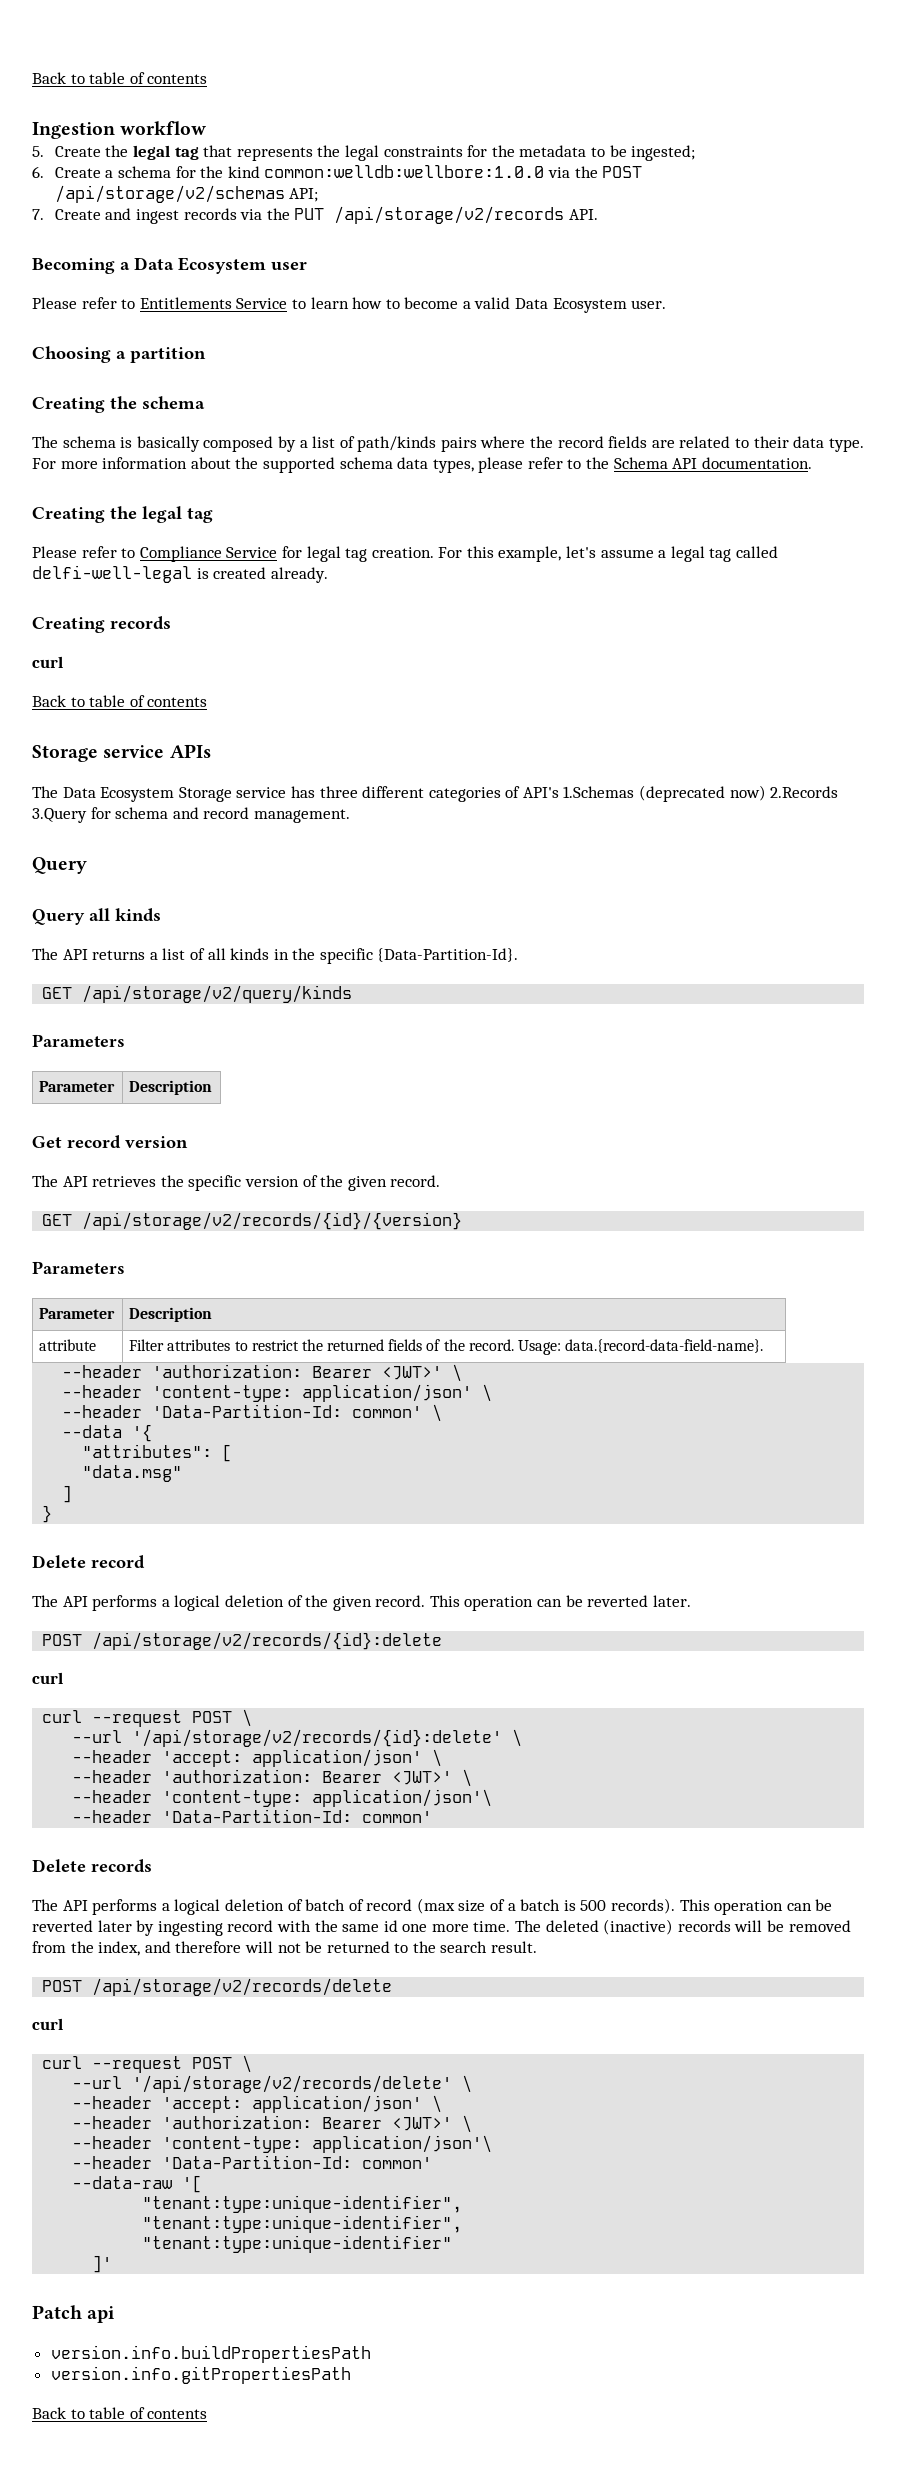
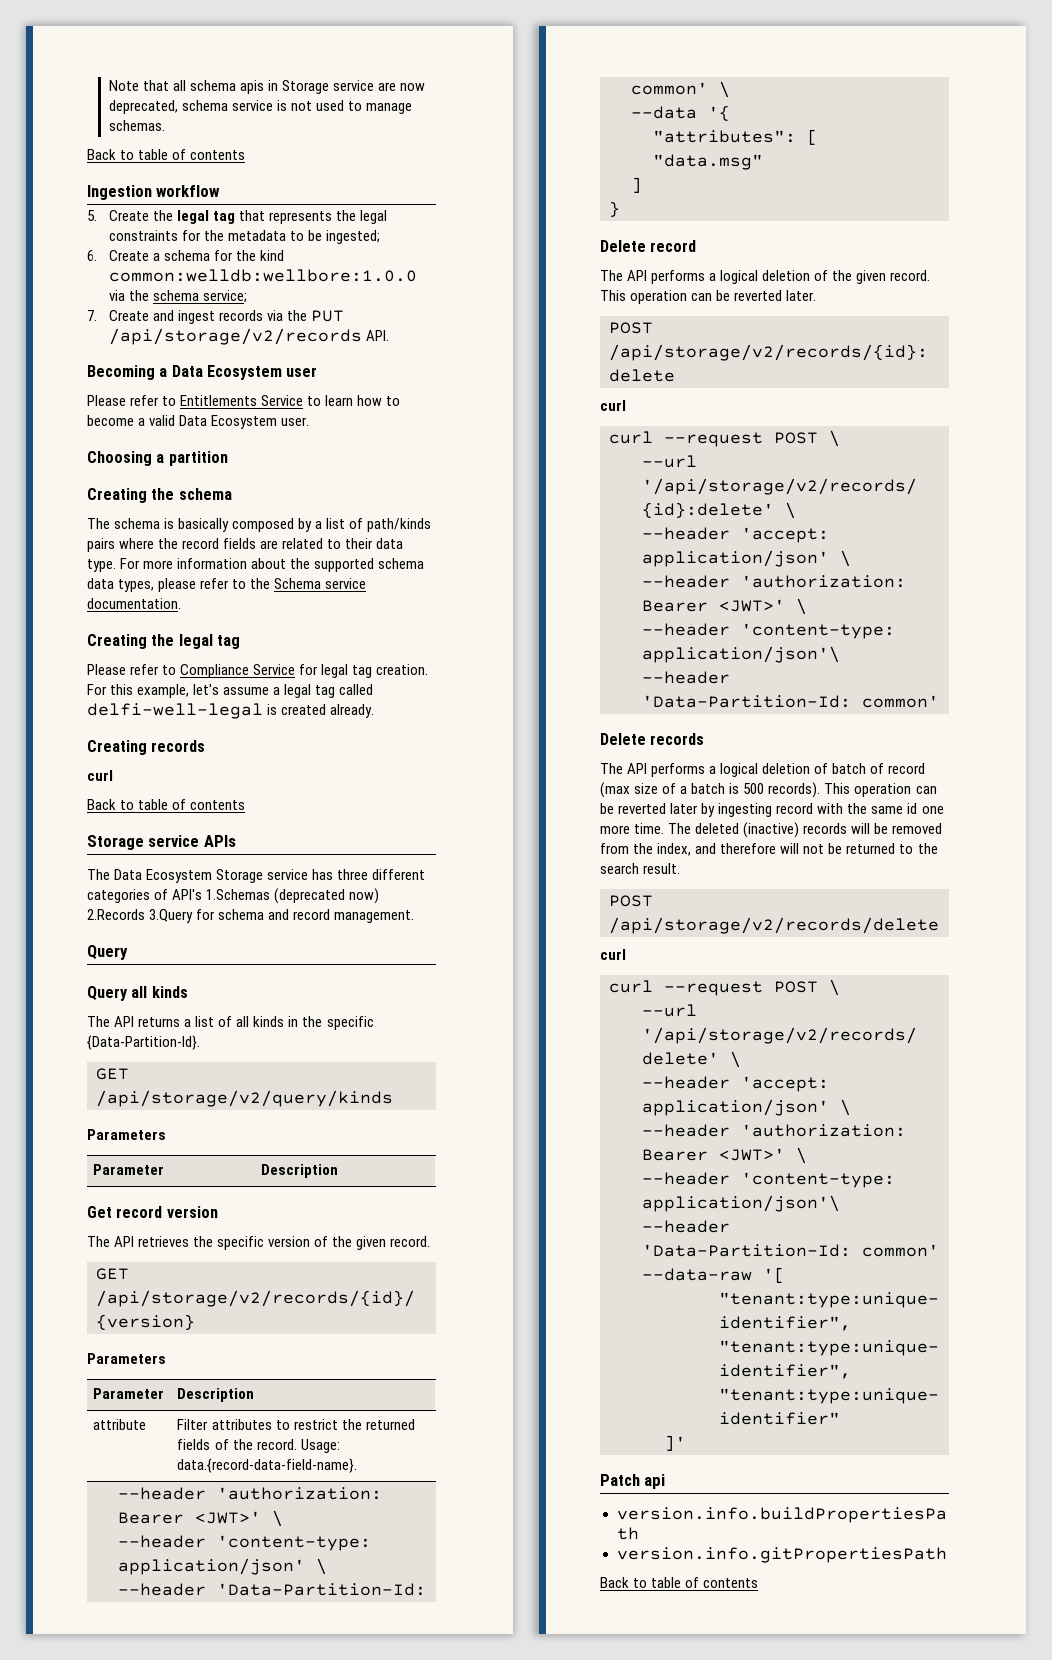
(32, 78) none -> [108,80,426,94] [108,100,413,114] [108,120,165,131] Note that all schema apis in Storage service are now deprecated, schema service is not used to manage schemas. //
[602,166,643,178] [54,185,319,203] POST /api/storage/v2/schemas API; -> [152,290,248,303] schema service;
[672,458,698,469] API -> [325,578,367,589] service

